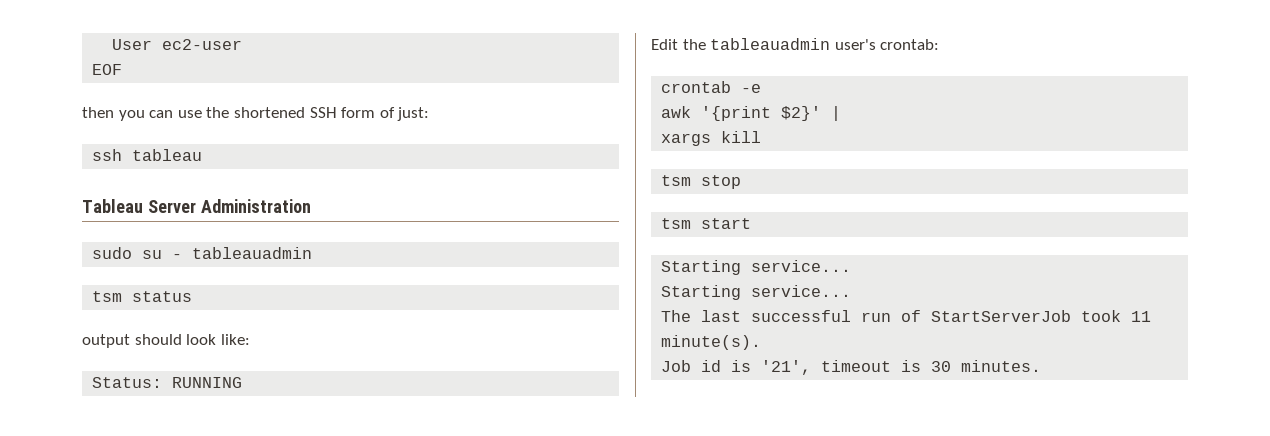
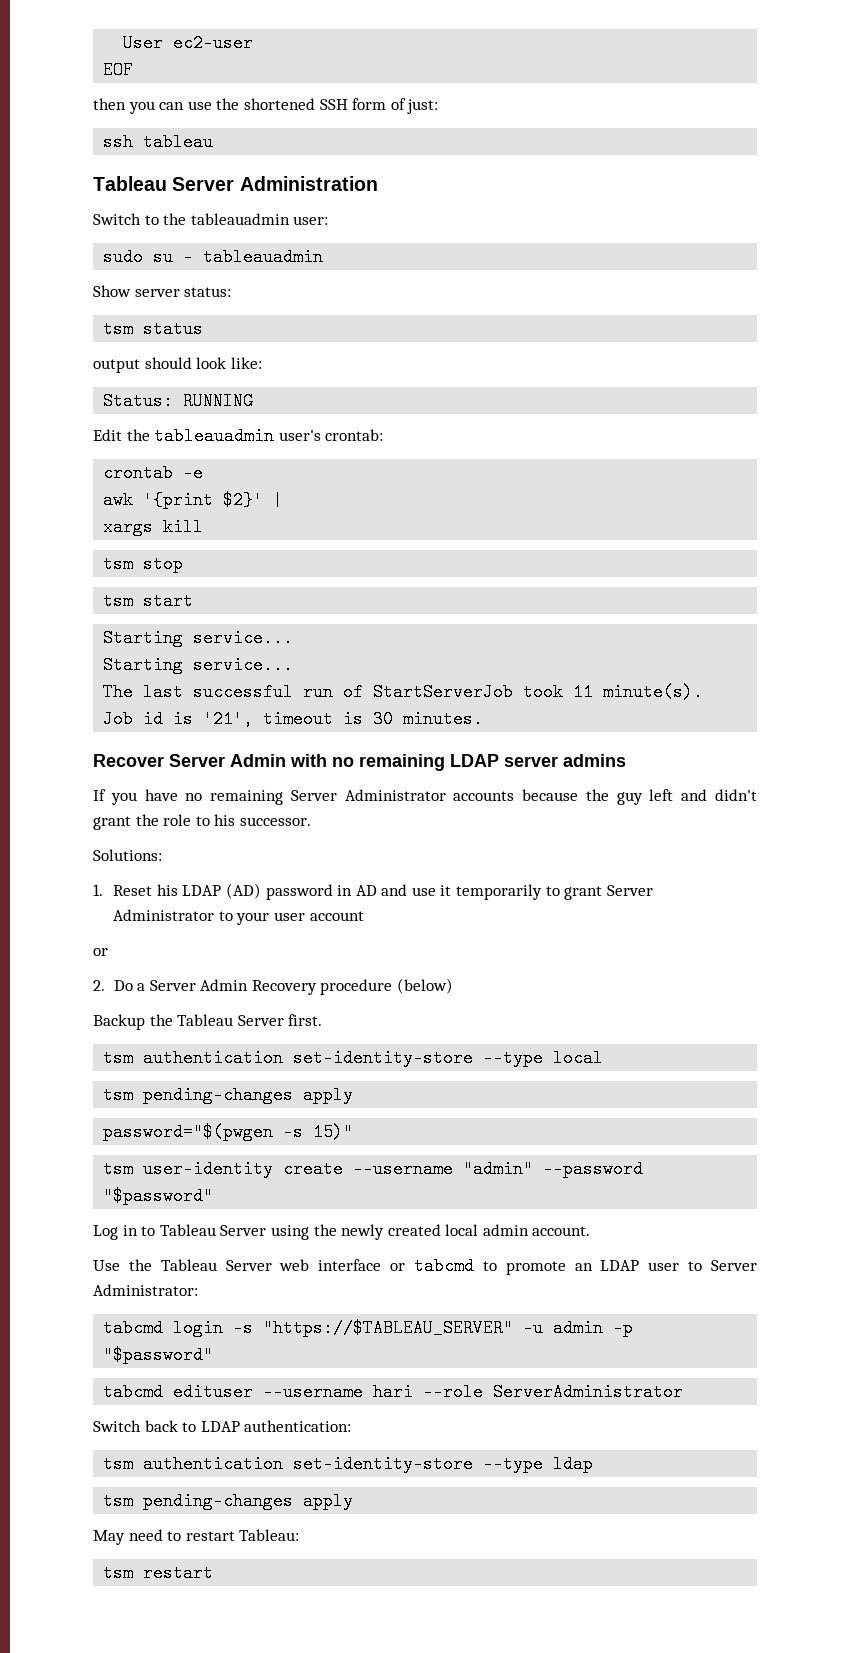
(311, 206) none -> [93,213,329,225] // Switch to the tableauadmin user:
(313, 253) none -> [93,285,232,297] // Show server status:
(1042, 366) none -> [93,754,626,771] [93,789,757,805] [93,814,311,830] [93,849,162,861] [93,883,653,900] [113,909,364,925] [93,948,108,956] [93,978,454,995] [93,1014,323,1030] [103,1049,604,1067] [103,1086,354,1104] [103,1123,354,1141] [103,1160,644,1178] [103,1187,214,1205] [93,1224,591,1240] [93,1257,757,1275] [93,1284,198,1296] [103,1319,634,1337] [103,1346,214,1364] [103,1383,684,1401] [93,1420,352,1432] [103,1455,594,1473] [103,1492,354,1510] [93,1529,300,1545] [103,1564,214,1582] // Recover Server Admin with no remaining LDAP server admins // If you have no remaining Server Administrator accounts because the guy left and didn't grant the role to his successor. // Solutions: // 1. Reset his LDAP (AD) password in AD and use it temporarily to grant Server Administrator to your user account // or // 2. Do a Server Admin Recovery procedure (below) // Backup the Tableau Server first. // tsm authentication set-identity-store --type local // tsm pending-changes apply // password="$(pwgen -s 15)" // tsm user-identity create --username "admin" --password "$password" // Log in to Tableau Server using the newly created local admin account. // Use the Tableau Server web interface or tabcmd to promote an LDAP user to Server Administrator: // tabcmd login -s "https://$TABLEAU_SERVER" -u admin -p "$password" // tabcmd edituser --username hari --role ServerAdministrator // Switch back to LDAP authentication: // tsm authentication set-identity-store --type ldap // tsm pending-changes apply // May need to restart Tableau: // tsm restart

